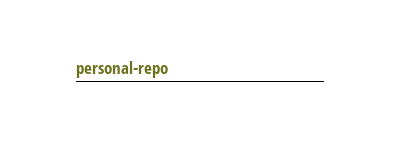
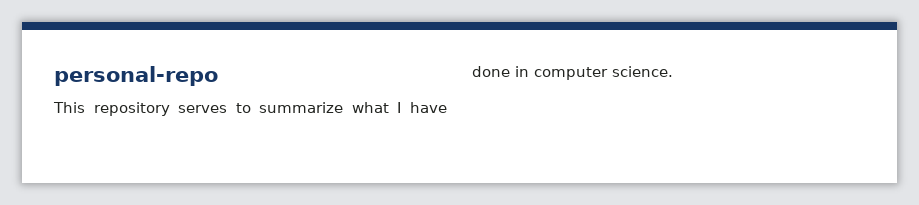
(168, 69) none -> [53,102,447,116] [472,66,673,80] // This repository serves to summarize what I have done in computer science.

